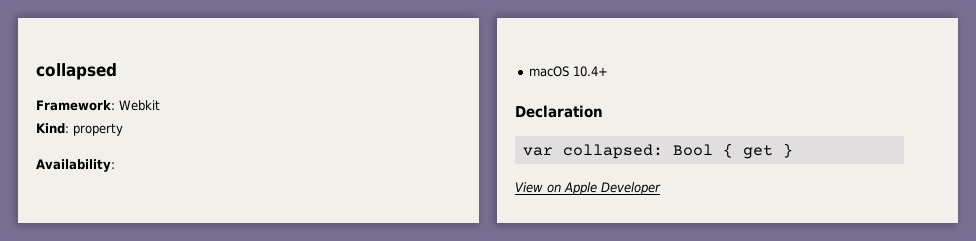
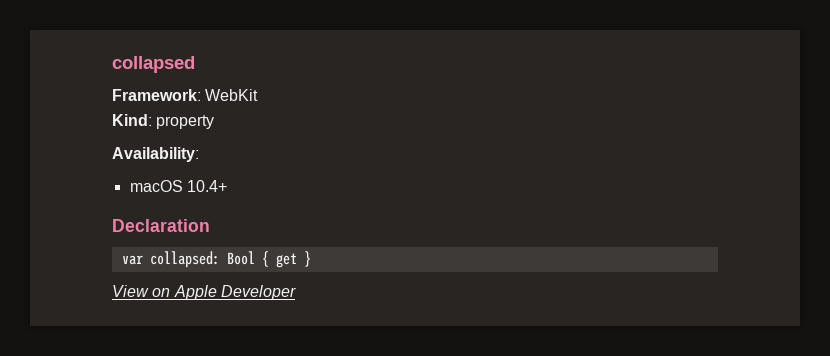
[119,100,160,111] Webkit -> [205,89,259,101] WebKit

